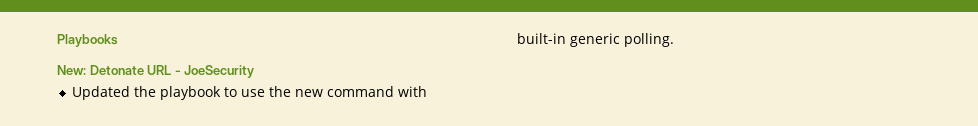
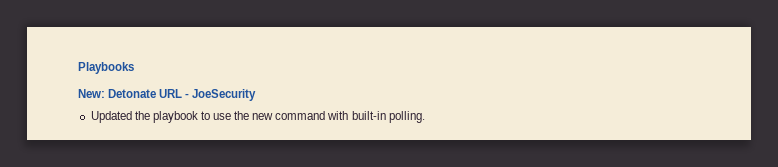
[569,33,620,47] generic -> (386, 115) none

